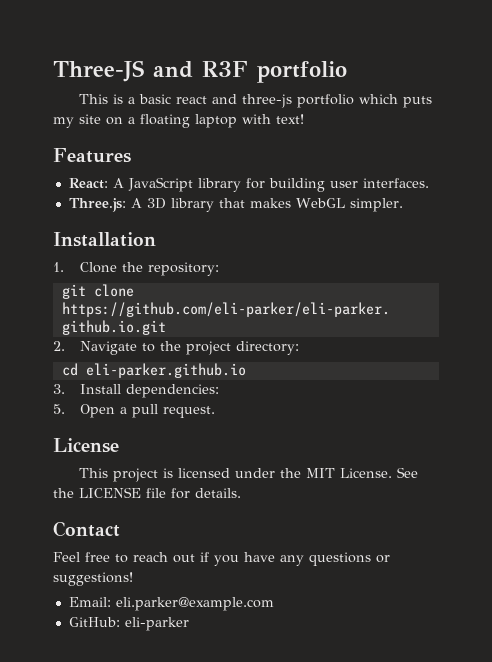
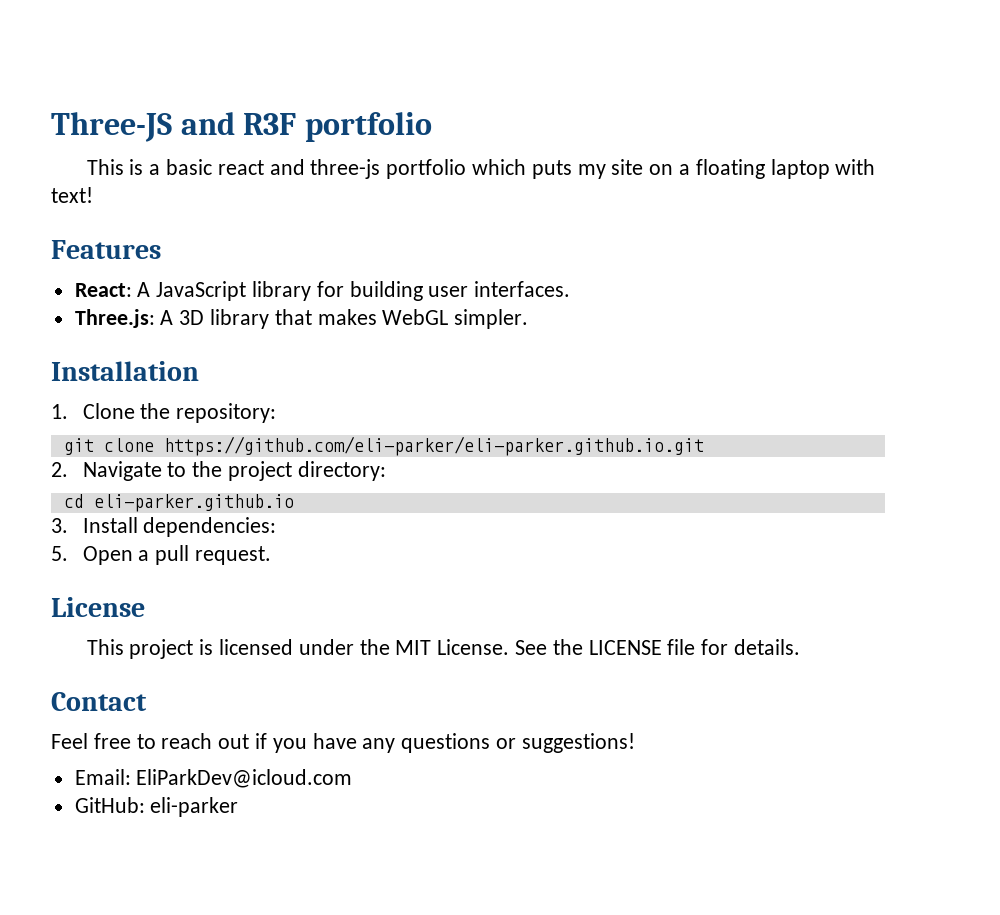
[115,597,274,611] eli.parker@example.com -> [136,769,353,788] EliParkDev@icloud.com

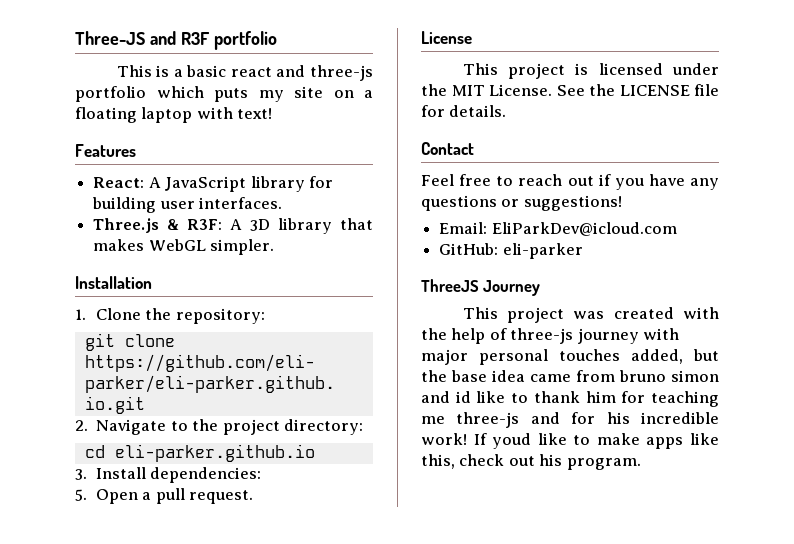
[74,309,155,328] Three.js: -> [93,218,223,233] Three.js & R3F:
(239, 807) none -> [421,279,541,296] [462,307,719,323] [421,328,680,344] [421,349,719,365] [421,370,719,382] [421,391,719,407] [421,412,719,428] [421,433,719,449] [421,454,641,470] // ThreeJS Journey // This project was created with the help of three-js journey with major personal touches added, but the base idea came from bruno simon and id like to thank him for teaching me three-js and for his incredible work! If youd like to make apps like this, check out his program.

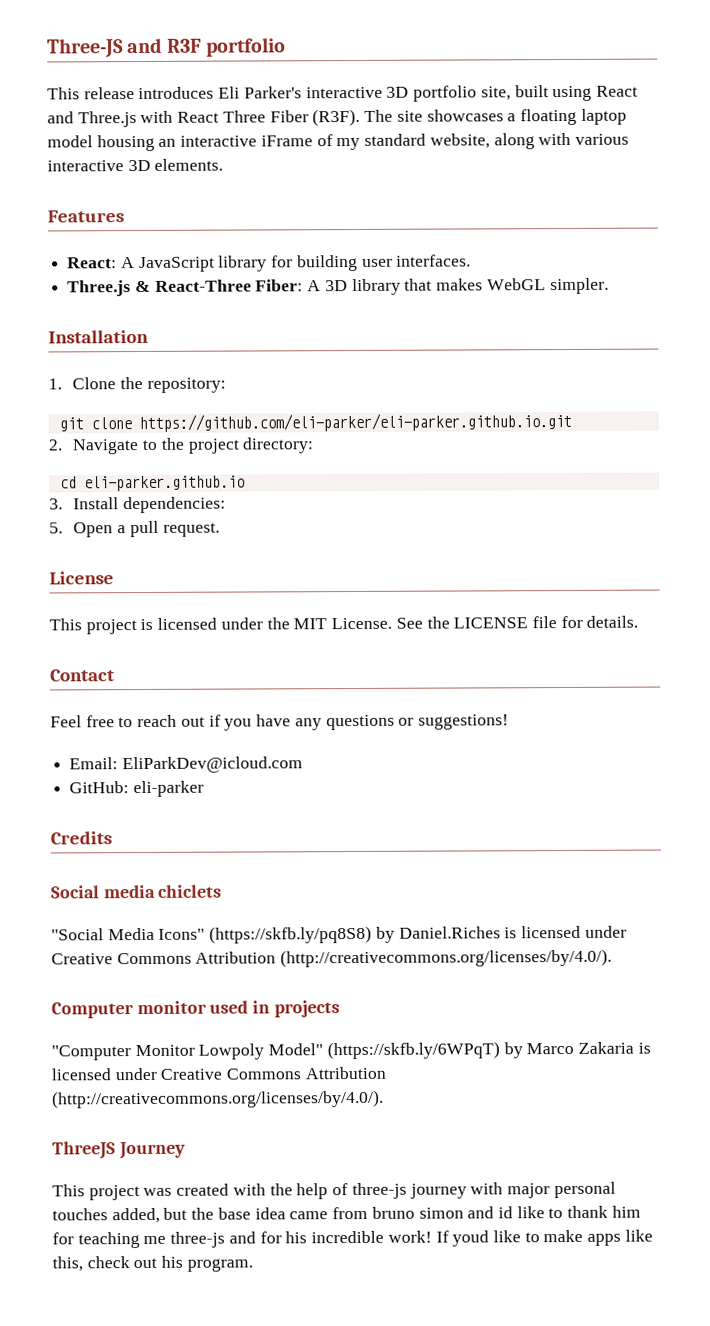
[156,65,373,81] [75,86,373,102] [75,107,273,123] is a basic react and three-js portfolio which puts my site on a floating laptop with text! -> [83,85,638,102] [47,108,627,128] [47,132,629,152] [47,158,224,172] release introduces Eli Parker's interactive 3D portfolio site, built using React and Three.js with React Three Fiber (R3F). The site showcases a floating laptop model housing an interactive iFrame of my standard website, along with various interactive 3D elements.
[187,219,223,230] R3F: -> [154,279,304,292] React-Three Fiber:
(583, 251) none -> [50,831,112,845] [51,884,223,899] [51,925,627,944] [51,948,613,968] [51,1000,340,1019] [51,1041,651,1061] [51,1066,386,1081] [52,1089,384,1109] // Credits // Social media chiclets // "Social Media Icons" (https://skfb.ly/pq8S8) by Daniel.Riches is licensed under Creative Commons Attribution (http://creativecommons.org/licenses/by/4.0/). // Computer monitor used in projects // "Computer Monitor Lowpoly Model" (https://skfb.ly/6WPqT) by Marco Zakaria is licensed under Creative Commons Attribution (http://creativecommons.org/licenses/by/4.0/).

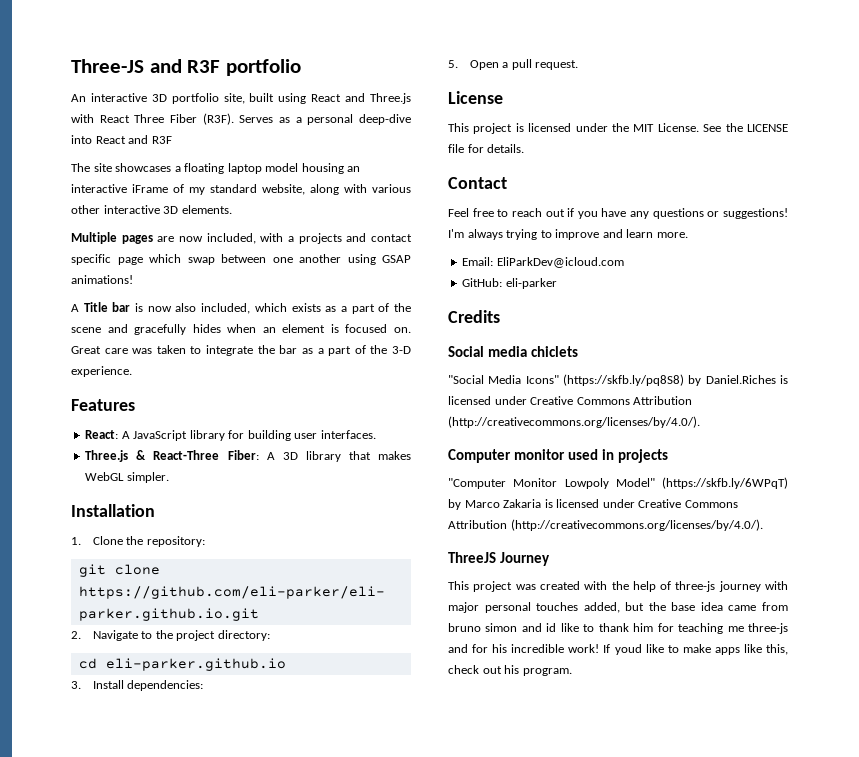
[47,86,302,100] This release introduces Eli Parker's -> [71,94,86,102] An
(361, 117) none -> [239,114,411,125] [71,135,172,144] Serves as a personal deep-dive into React and R3F //
(629, 139) none -> [71,205,100,214] other
(224, 164) none -> [71,232,412,244] [71,254,411,265] [71,275,133,284] [71,302,411,314] [71,324,412,335] [71,345,412,356] [71,366,132,377] // Multiple pages are now included, with a projects and contact specific page which swap between one another using GSAP animations! // A Title bar is now also included, which exists as a part of the scene and gracefully hides when an element is focused on. Great care was taken to integrate the bar as a part of the 3-D experience.
(509, 722) none -> [448,229,688,240] I'm always trying to improve and learn more.

